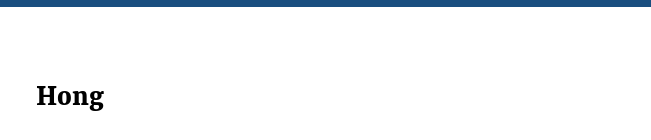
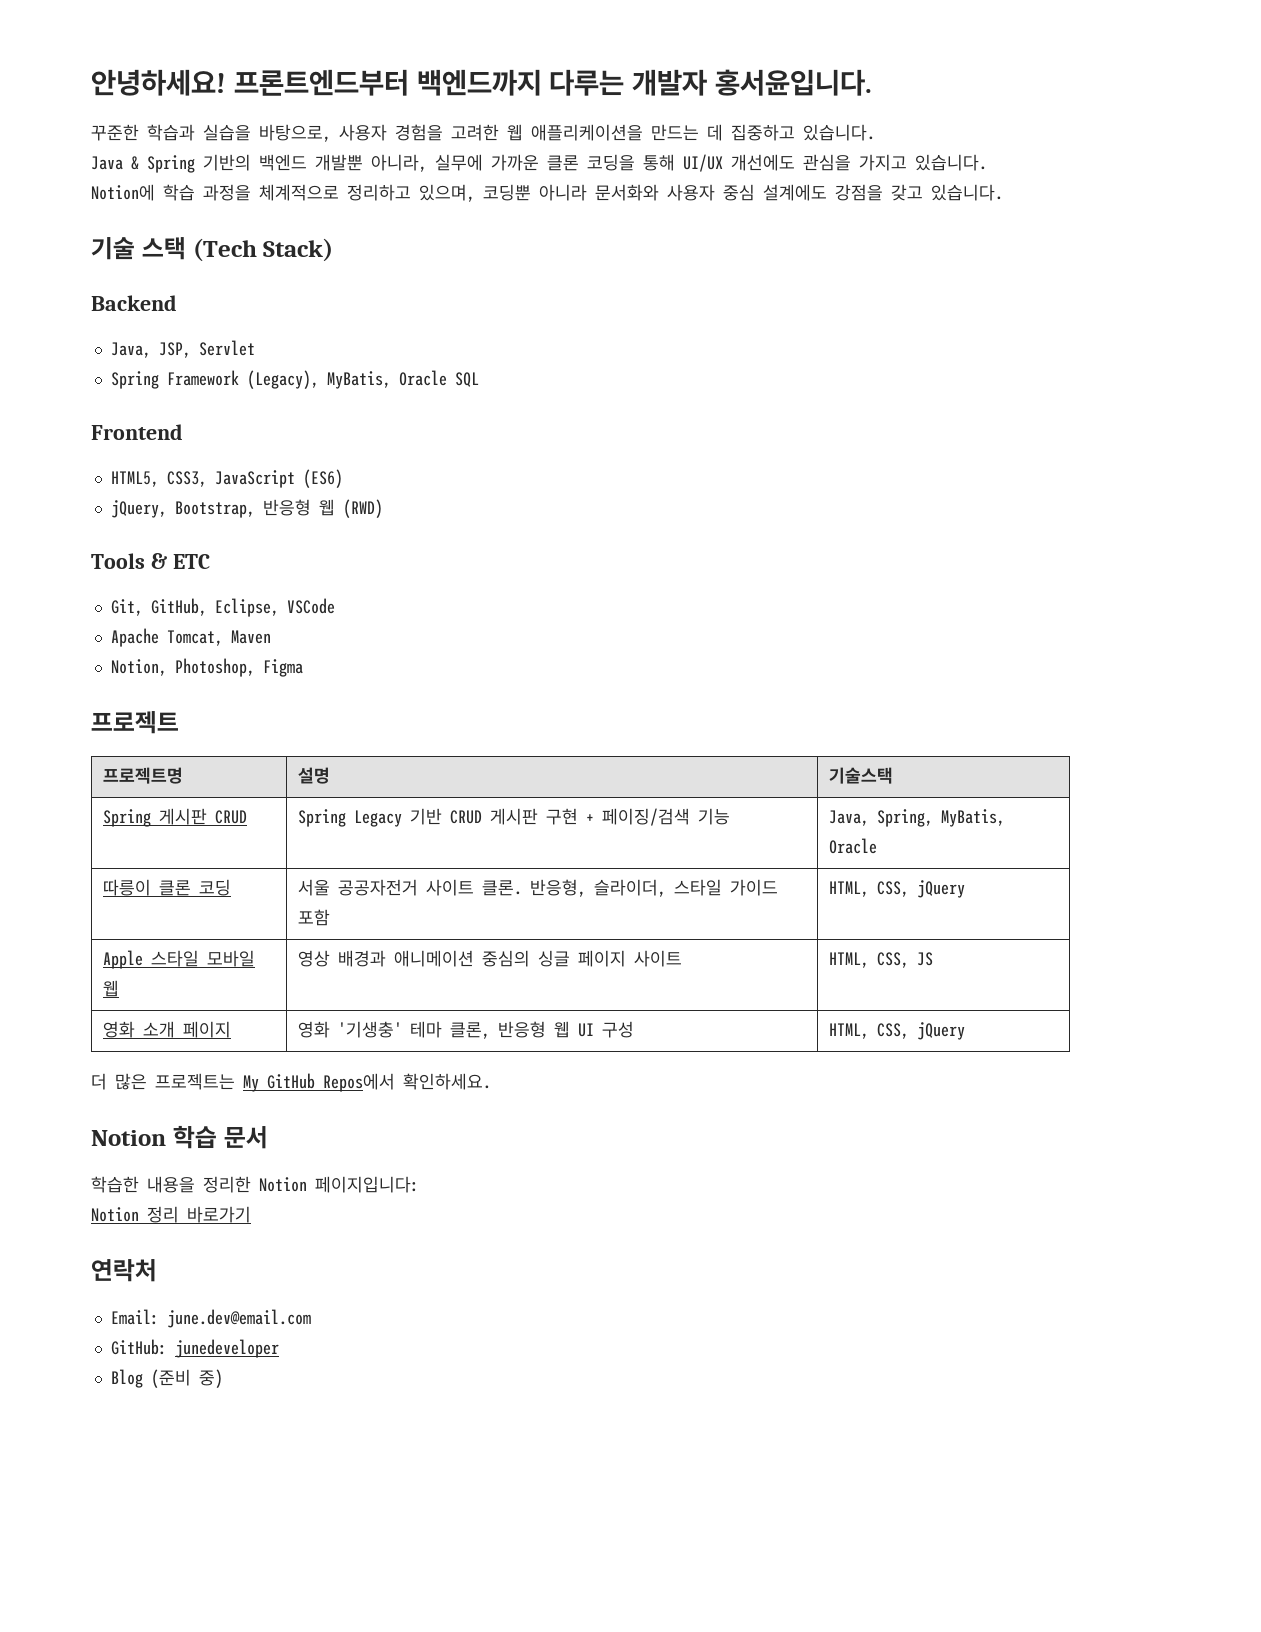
[36,86,104,111] Hong -> [91,69,873,96] [91,124,875,142] [91,154,987,173] [91,184,1003,202] [91,237,334,262] [91,295,177,311] [110,340,255,358] [110,370,479,389] [91,424,183,440] [110,469,343,488] [110,499,383,518] [91,553,210,569] [110,598,335,617] [110,628,271,647] [110,658,303,677] [91,711,179,734] [102,767,183,784] [297,767,330,784] [828,767,893,784] [102,808,247,827] [297,808,730,827] [828,809,1005,827] [828,838,877,854] [102,879,231,896] [297,879,778,897] [297,909,330,926] [828,880,965,898] [102,950,255,969] [102,980,119,997] [297,950,682,967] [828,952,933,968] [102,1021,231,1038] [297,1021,634,1039] [828,1022,965,1040] [91,1073,491,1092] [91,1125,268,1149] [91,1176,419,1193] [91,1206,251,1223] [91,1259,157,1282] [110,1309,311,1328] [110,1339,279,1358] [110,1369,223,1388] 안녕하세요! 프론트엔드부터 백엔드까지 다루는 개발자 홍서윤입니다. // 꾸준한 학습과 실습을 바탕으로, 사용자 경험을 고려한 웹 애플리케이션을 만드는 데 집중하고 있습니다. // Java & Spring 기반의 백엔드 개발뿐 아니라, 실무에 가까운 클론 코딩을 통해 UI/UX 개선에도 관심을 가지고 있습니다. // Notion에 학습 과정을 체계적으로 정리하고 있으며, 코딩뿐 아니라 문서화와 사용자 중심 설계에도 강점을 갖고 있습니다. // 기술 스택 (Tech Stack) // Backend // Java, JSP, Servlet // Spring Framework (Legacy), MyBatis, Oracle SQL // Frontend // HTML5, CSS3, JavaScript (ES6) // jQuery, Bootstrap, 반응형 웹 (RWD) // Tools & ETC // Git, GitHub, Eclipse, VSCode // Apache Tomcat, Maven // Notion, Photoshop, Figma // 프로젝트 // 프로젝트명 | 설명 | 기술스택 // Spring 게시판 CRUD | Spring Legacy 기반 CRUD 게시판 구현 + 페이징/검색 기능 | Java, Spring, MyBatis, Oracle // 따릉이 클론 코딩 | 서울 공공자전거 사이트 클론. 반응형, 슬라이더, 스타일 가이드 포함 | HTML, CSS, jQuery // Apple 스타일 모바일 웹 | 영상 배경과 애니메이션 중심의 싱글 페이지 사이트 | HTML, CSS, JS // 영화 소개 페이지 | 영화 '기생충' 테마 클론, 반응형 웹 UI 구성 | HTML, CSS, jQuery // 더 많은 프로젝트는 My GitHub Repos에서 확인하세요. // Notion 학습 문서 // 학습한 내용을 정리한 Notion 페이지입니다: // Notion 정리 바로가기 // 연락처 // Email: june.dev@email.com // GitHub: junedeveloper // Blog (준비 중)

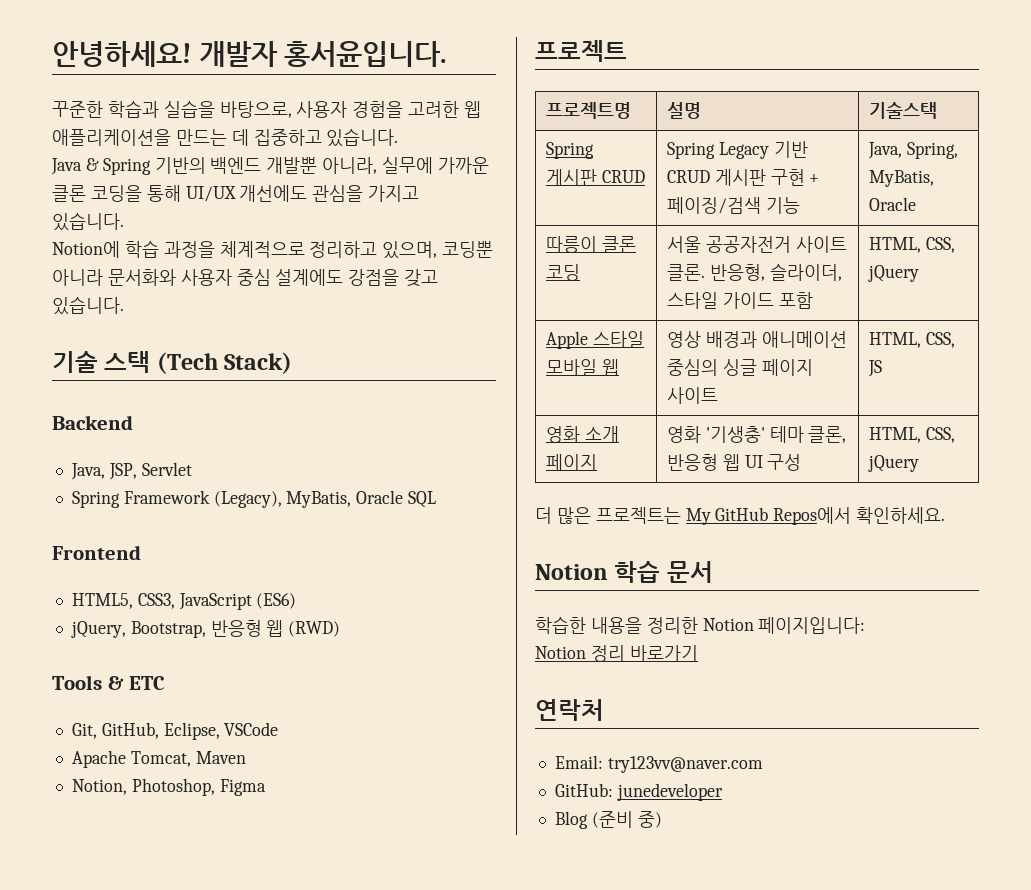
[233,69,625,96] 프론트엔드부터 백엔드까지 다루는 -> (191, 54) none
[166,1309,311,1328] june.dev@email.com -> [607,756,763,773] try123vv@naver.com

